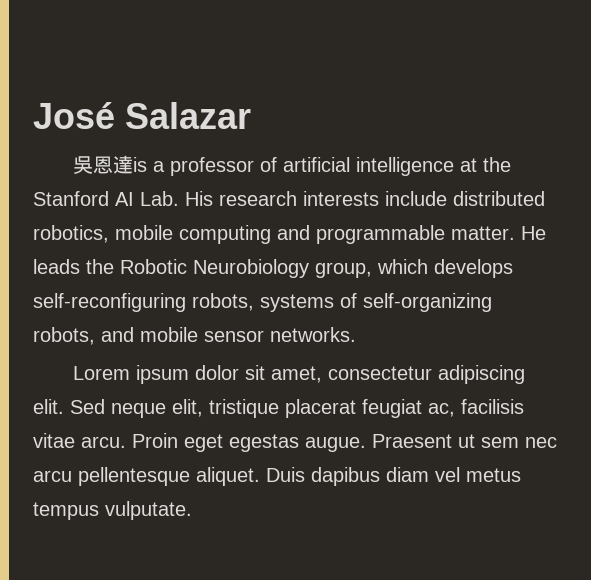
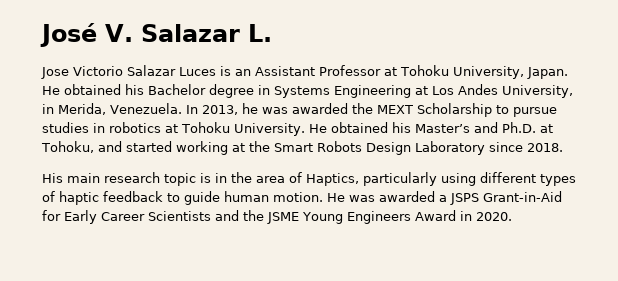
[125,102,251,129] [73,155,512,176] [33,191,545,206] [33,225,546,244] [33,259,513,278] [33,293,492,312] [33,327,356,345] [73,365,526,384] [33,399,524,418] [33,433,557,452] [33,467,521,486] [33,501,192,520] Salazar // 吳恩達is a professor of artificial intelligence at the Stanford AI Lab. His research interests include distributed robotics, mobile computing and programmable matter. He leads the Robotic Neurobiology group, which develops self-reconfiguring robots, systems of self-organizing robots, and mobile sensor networks. // Lorem ipsum dolor sit amet, consectetur adipiscing elit. Sed neque elit, tristique placerat feugiat ac, facilisis vitae arcu. Proin eget egestas augue. Praesent ut sem nec arcu pellentesque aliquet. Duis dapibus diam vel metus tempus vulputate. -> [105,24,272,42] [41,65,568,79] [42,84,573,98] [42,103,557,117] [42,122,553,136] [41,141,563,155] [42,172,576,186] [42,191,562,205] [42,210,512,224] V. Salazar L. // Jose Victorio Salazar Luces is an Assistant Professor at Tohoku University, Japan. He obtained his Bachelor degree in Systems Engineering at Los Andes University, in Merida, Venezuela. In 2013, he was awarded the MEXT Scholarship to pursue studies in robotics at Tohoku University. He obtained his Master’s and Ph.D. at Tohoku, and started working at the Smart Robots Design Laboratory since 2018. // His main research topic is in the area of Haptics, particularly using different types of haptic feedback to guide human motion. He was awarded a JSPS Grant-in-Aid for Early Career Scientists and the JSME Young Engineers Award in 2020.

